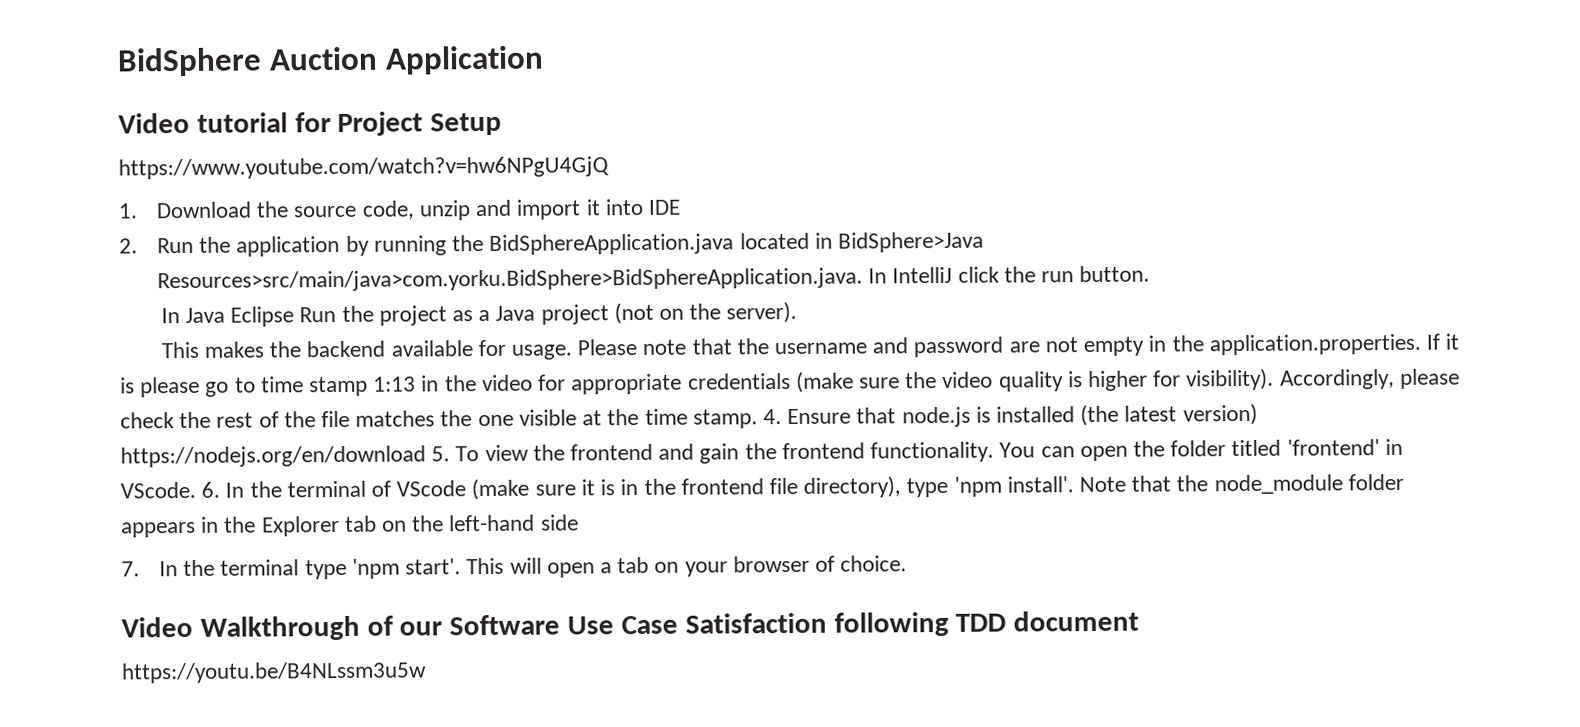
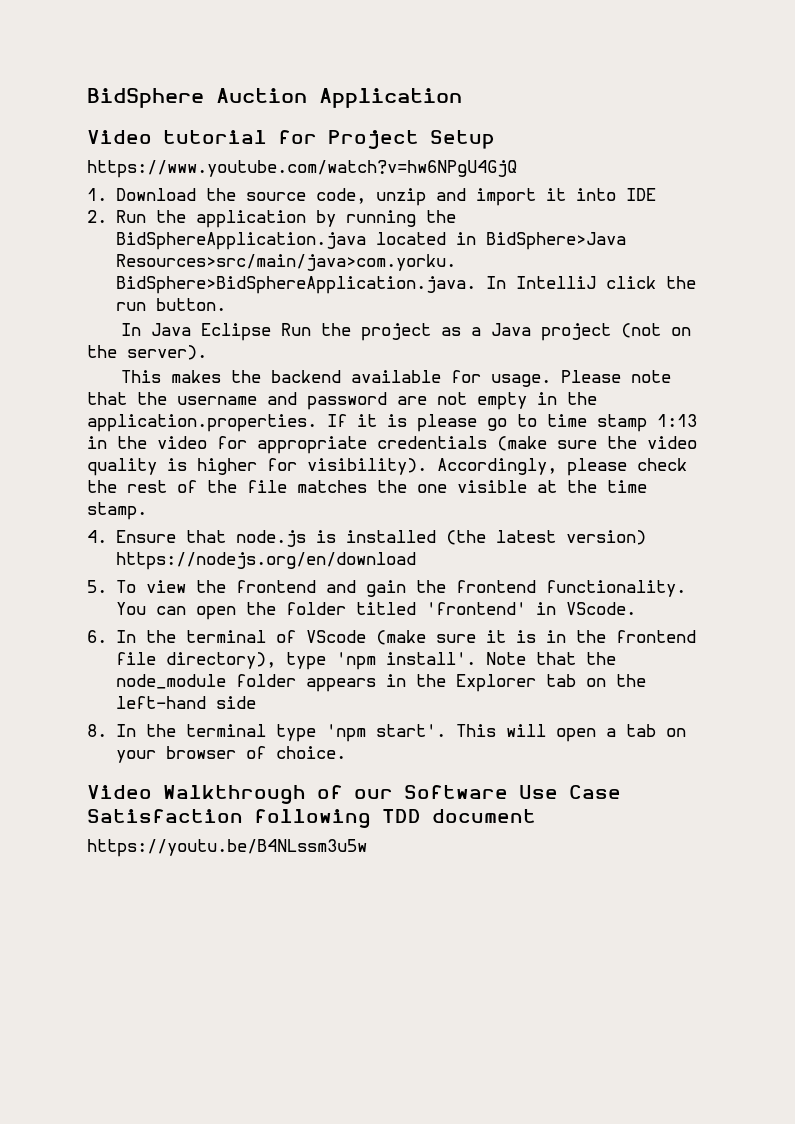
(758, 419) none -> (147, 511) //
(426, 456) none -> (416, 561) //
(196, 490) none -> (636, 608) //
[121,561,140,577] 7. -> [87,724,107,737] 8.

